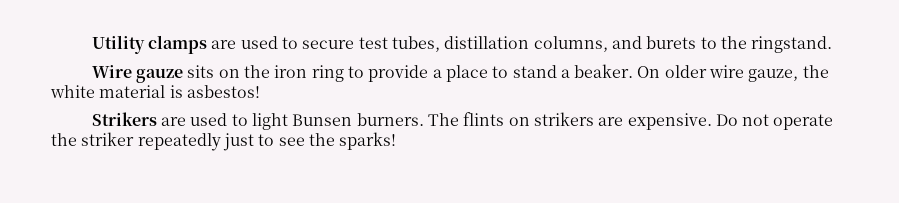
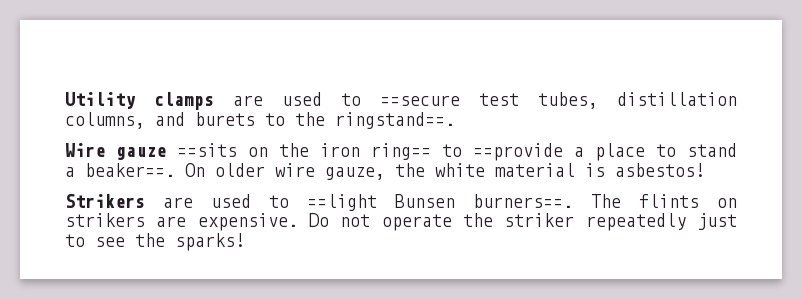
[302,40,355,49] secure -> [380,95,460,106] ==secure
[751,36,833,53] ringstand. -> [335,112,455,129] ringstand==.
[187,65,215,78] sits -> [177,143,237,157] ==sits
[311,65,429,82] ring to provide -> [371,143,563,161] ring== to ==provide
[574,64,634,78] beaker. -> [85,163,175,177] beaker==.
[251,113,424,130] light Bunsen burners. -> [307,194,573,211] ==light Bunsen burners==.

